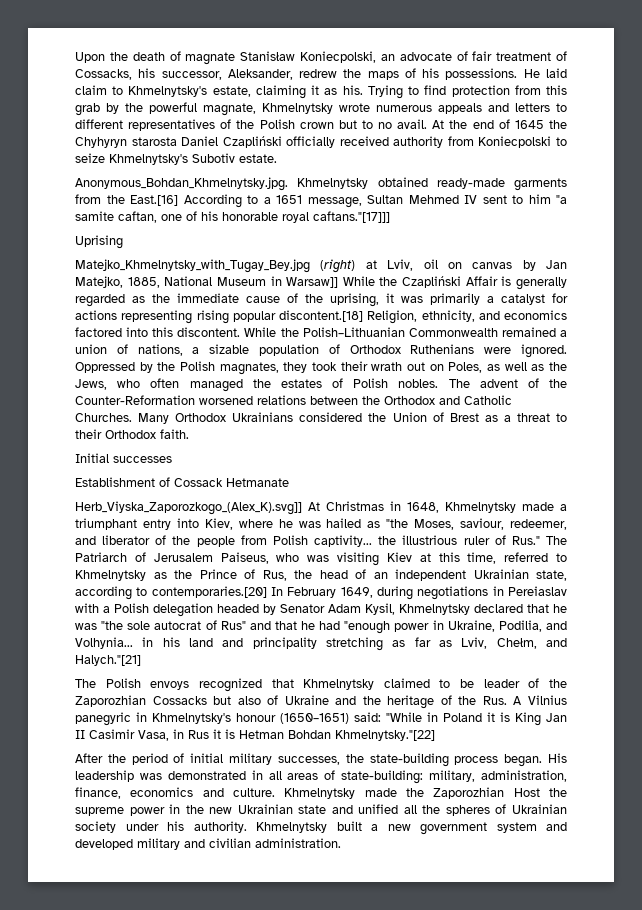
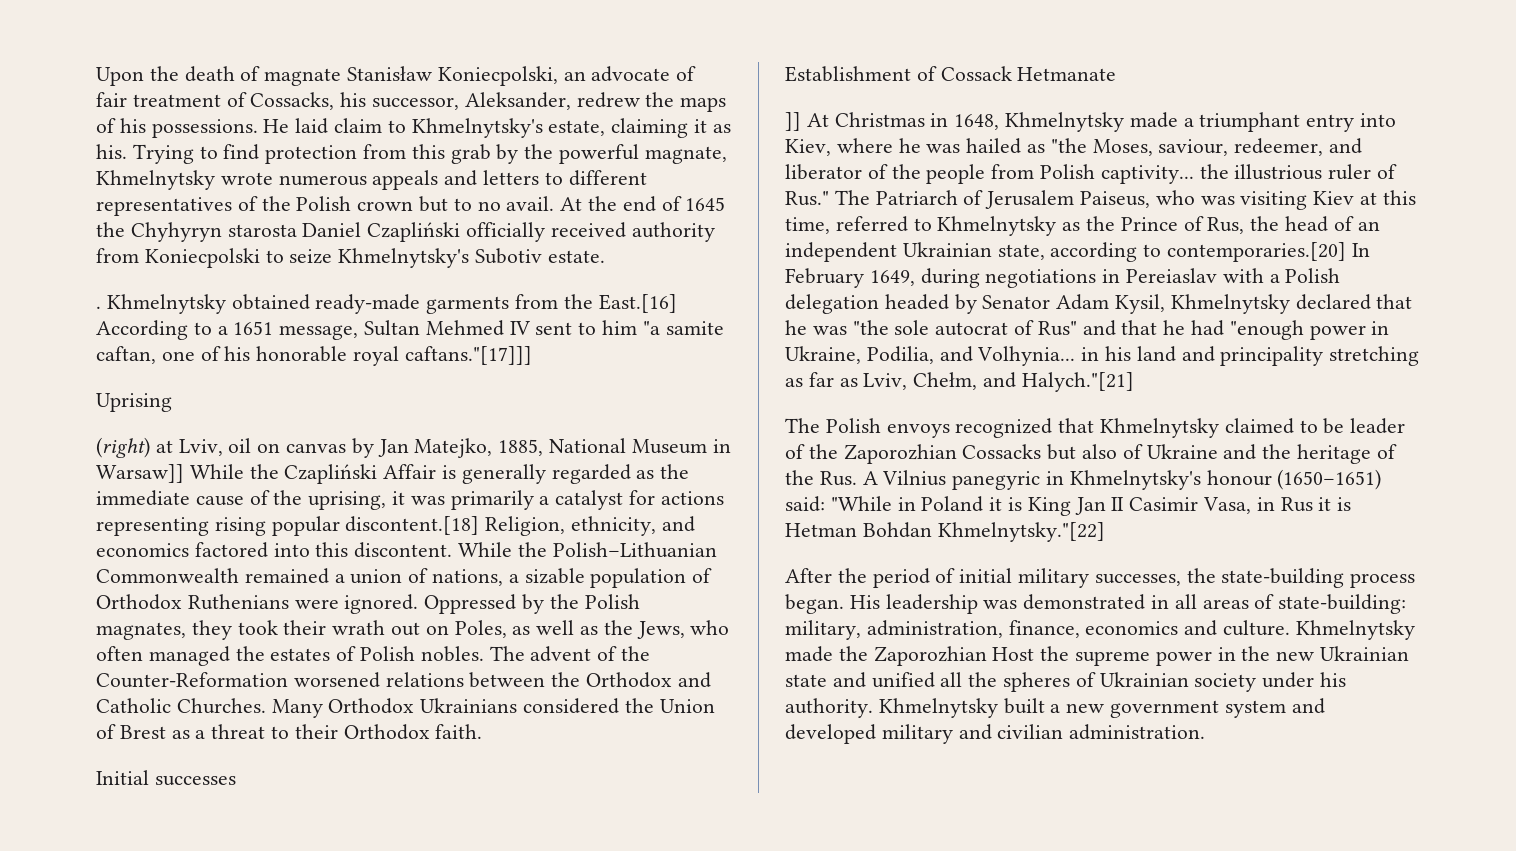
[75,177,288,191] Anonymous_Bohdan_Khmelnytsky.jpg. -> [96,306,101,309] .
[75,259,310,273] Matejko_Khmelnytsky_with_Tugay_Bey.jpg -> (172, 402) none
[75,501,302,515] Herb_Viyska_Zaporozkogo_(Alex_K).svg]] -> [785,112,801,131] ]]

